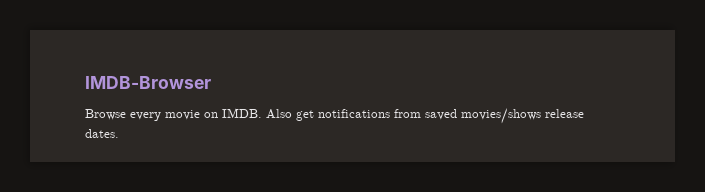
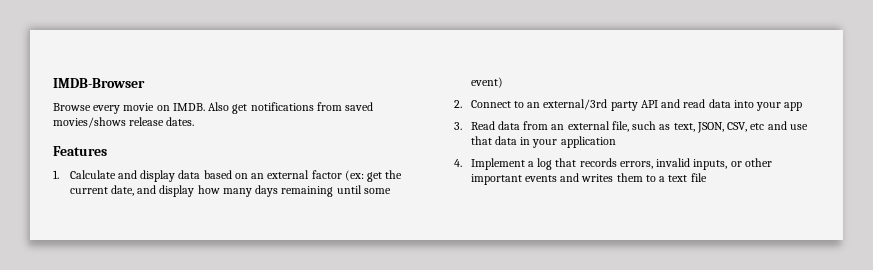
(119, 133) none -> [53,146,107,156] [53,170,403,182] [69,185,391,197] [470,77,503,88] [454,99,803,111] [454,121,808,133] [470,136,616,148] [454,158,772,170] [470,173,707,185] // Features // 1. Calculate and display data based on an external factor (ex: get the current date, and display how many days remaining until some event) // 2. Connect to an external/3rd party API and read data into your app // 3. Read data from an external file, such as text, JSON, CSV, etc and use that data in your application // 4. Implement a log that records errors, invalid inputs, or other important events and writes them to a text file

